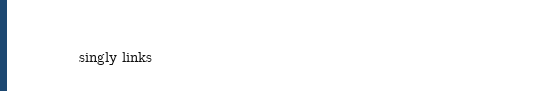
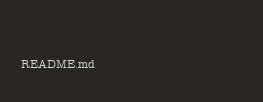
[79,52,152,65] singly links -> [21,59,95,68] README.md

